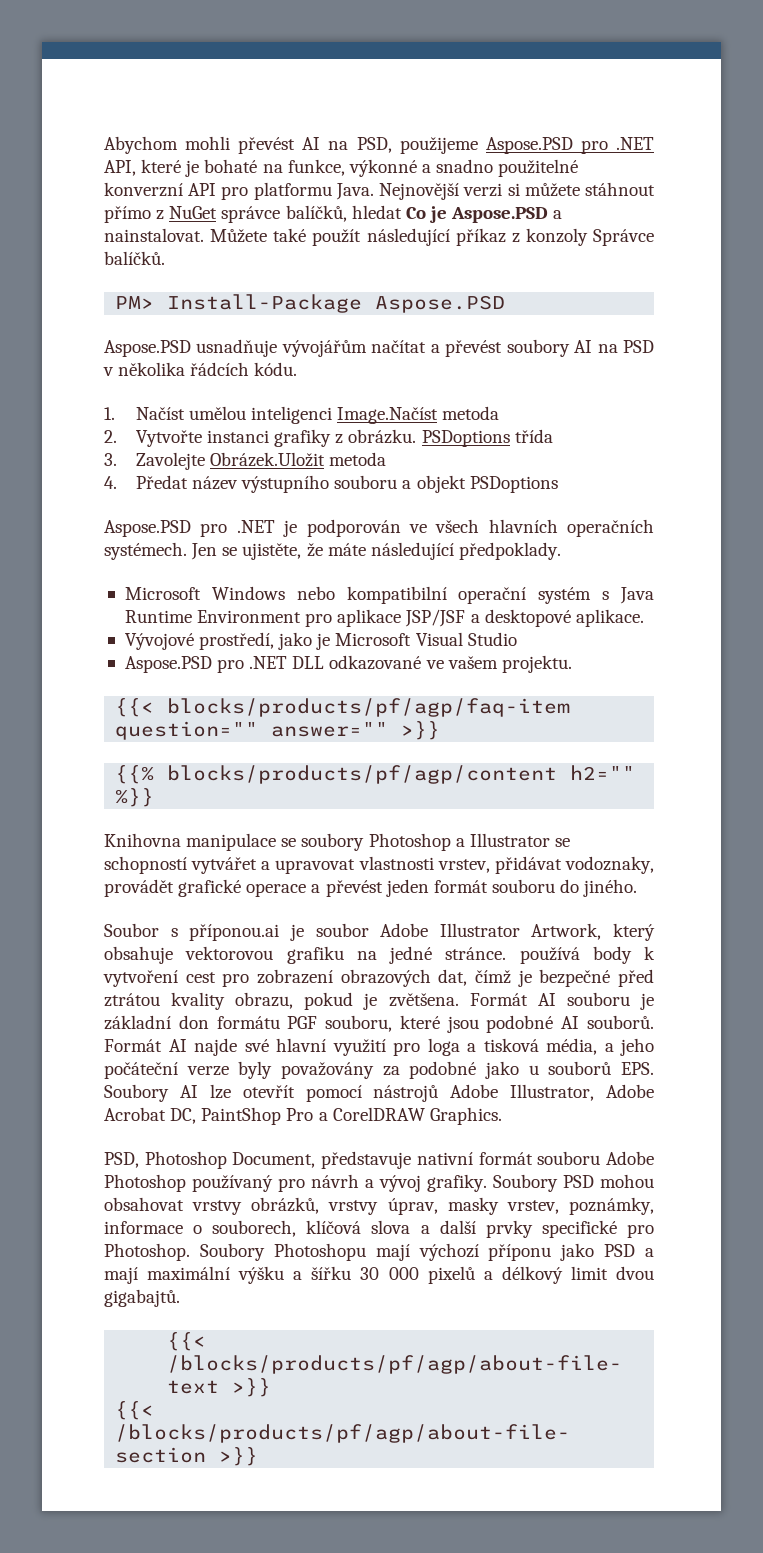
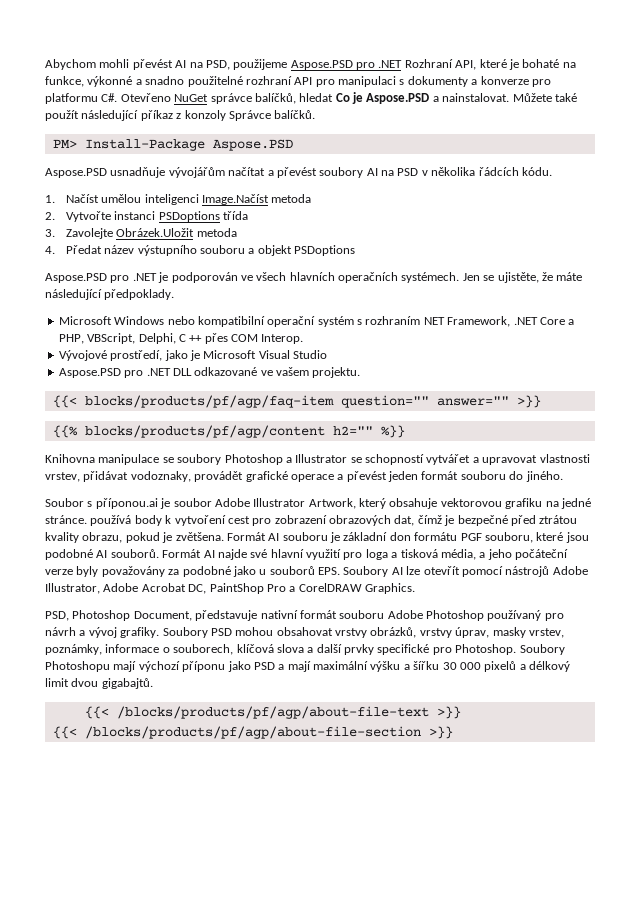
(655, 143) none -> [404,59,453,68] Rozhraní
[104,182,183,197] konverzní -> [245,76,292,85] rozhraní
[253,182,655,200] [104,206,165,223] platformu Java. Nejnovější verzi si můžete stáhnout přímo z -> [338,76,551,87] [45,93,171,104] manipulaci s dokumenty a konverze pro platformu C#. Otevřeno
[274,429,417,447] grafiky z obrázku. -> (156, 215) none
[620,587,654,604] [124,609,644,627] Java Runtime Environment pro aplikace JSP/JSF a desktopové aplikace. -> [365,316,575,327] [58,333,304,344] rozhraním NET Framework, .NET Core a PHP, VBScript, Delphi, C ++ přes COM Interop.

